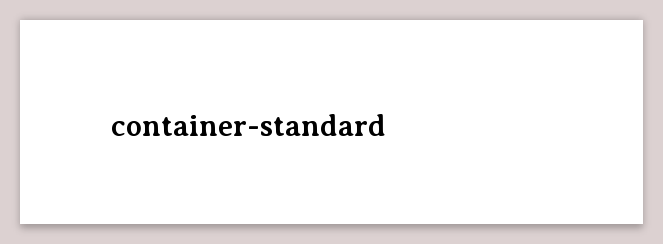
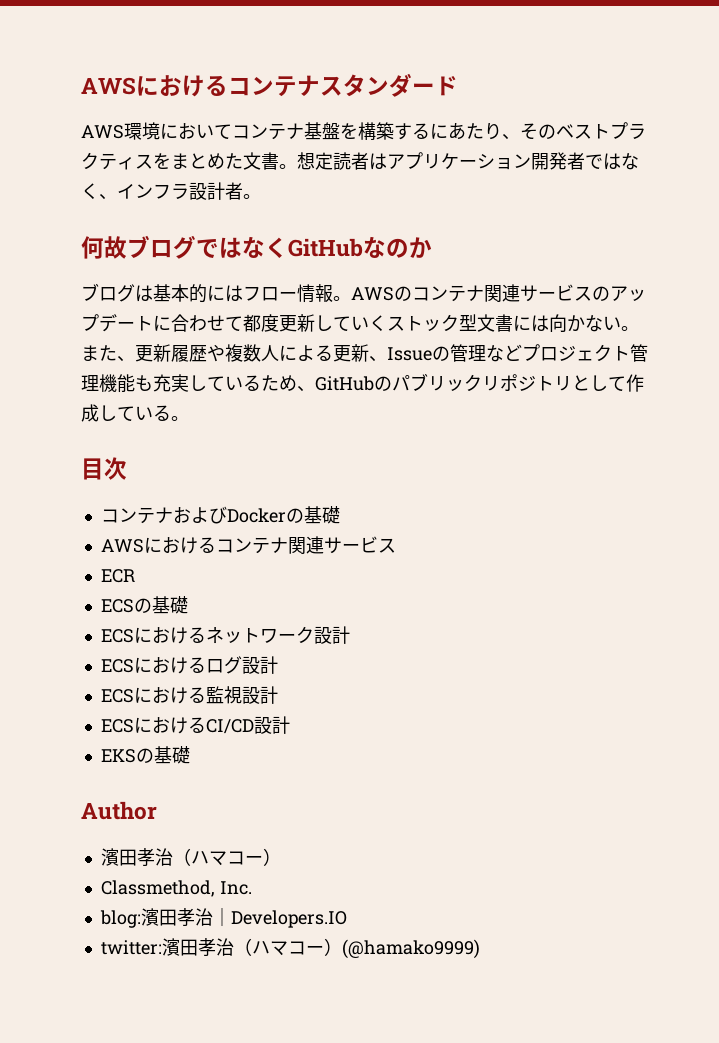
[111,114,386,136] container-standard -> [81,73,458,97] [81,122,646,140] [81,152,639,170] [81,182,261,200] [81,235,432,259] [81,283,646,303] [81,314,639,332] [81,344,648,362] [81,373,644,393] [81,404,189,422] [81,457,127,480] [100,506,340,524] [100,536,396,554] [100,569,135,583] [100,596,188,614] [100,626,350,644] [100,656,278,674] [100,686,278,704] [100,716,290,734] [100,746,190,764] [81,801,157,820] [100,848,281,866] [100,880,252,897] [99,908,347,928] [100,938,480,959] AWSにおけるコンテナスタンダード // AWS環境においてコンテナ基盤を構築するにあたり、そのベストプラクティスをまとめた文書。想定読者はアプリケーション開発者ではなく、インフラ設計者。 // 何故ブログではなくGitHubなのか // ブログは基本的にはフロー情報。AWSのコンテナ関連サービスのアップデートに合わせて都度更新していくストック型文書には向かない。また、更新履歴や複数人による更新、Issueの管理などプロジェクト管理機能も充実しているため、GitHubのパブリックリポジトリとして作成している。 // 目次 // コンテナおよびDockerの基礎 // AWSにおけるコンテナ関連サービス // ECR // ECSの基礎 // ECSにおけるネットワーク設計 // ECSにおけるログ設計 // ECSにおける監視設計 // ECSにおけるCI/CD設計 // EKSの基礎 // Author // 濱田孝治（ハマコー） // Classmethod, Inc. // blog:濱田孝治｜Developers.IO // twitter:濱田孝治（ハマコー）(@hamako9999)

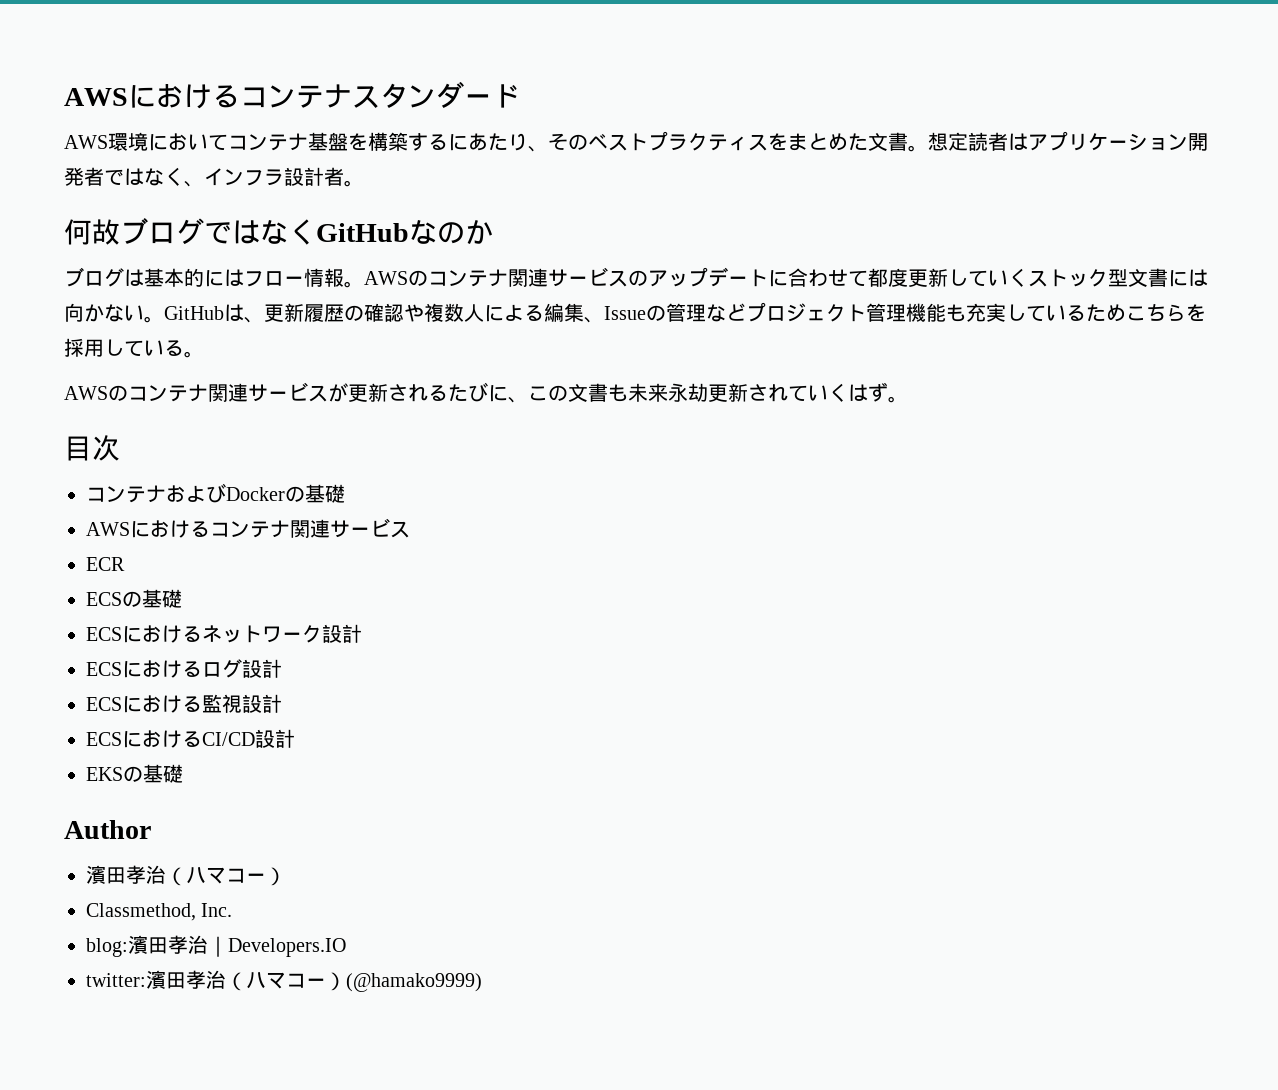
[81,345,117,361] また -> [164,304,244,322] GitHubは
(207, 353) none -> [344,303,404,322] の確認
[333,344,369,362] 更新 -> [544,303,584,322] 編集
[297,373,644,392] [81,404,171,422] 、GitHubのパブリックリポジトリとして作成している -> [1126,303,1206,322] [64,338,204,358] [64,382,888,403] こちらを採用している。 // AWSのコンテナ関連サービスが更新されるたびに、この文書も未来永劫更新されていくはず

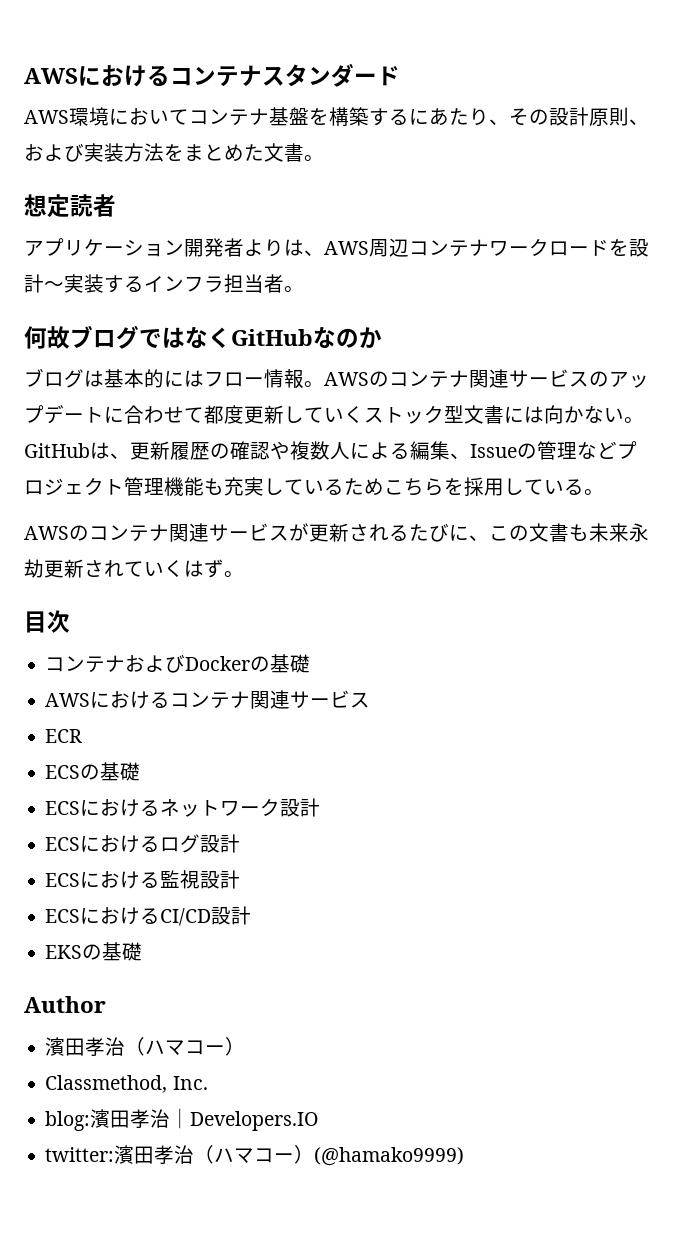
[588,131,768,151] ベストプラクティス -> [549,107,649,126] [24,143,164,162] 設計原則、および実装方法
(928, 148) none -> (324, 158) //
[1008,133,1028,151] は -> (116, 205) //
[104,167,204,187] ではなく、 -> [244,238,649,257] [24,274,144,293] よりは、AWS周辺コンテナワークロードを設計〜実装する
[284,167,324,186] 設計 -> [224,274,264,293] 担当

